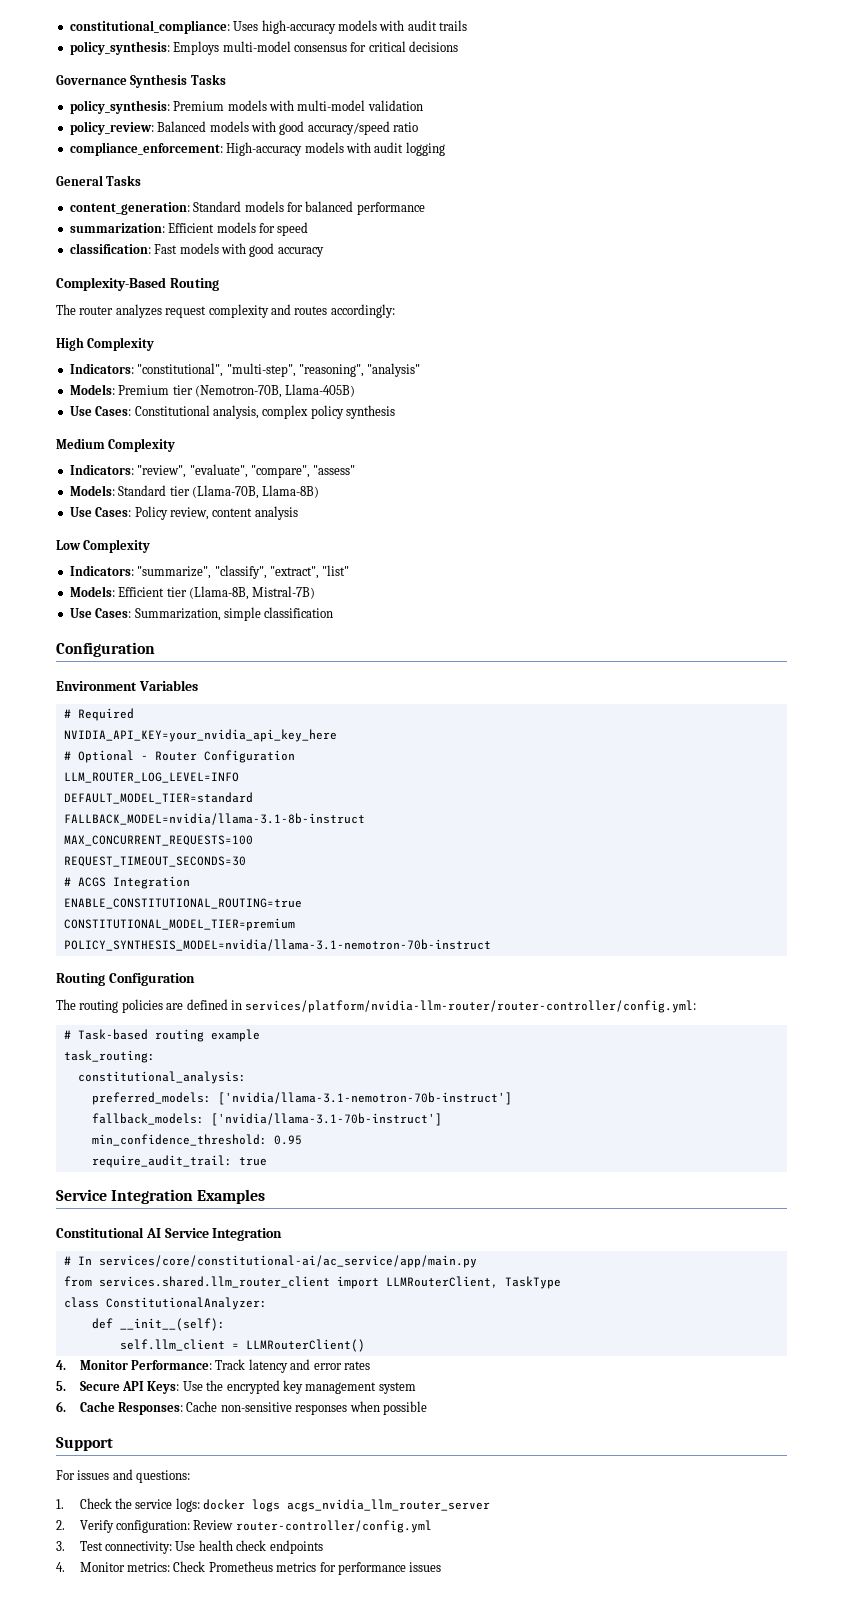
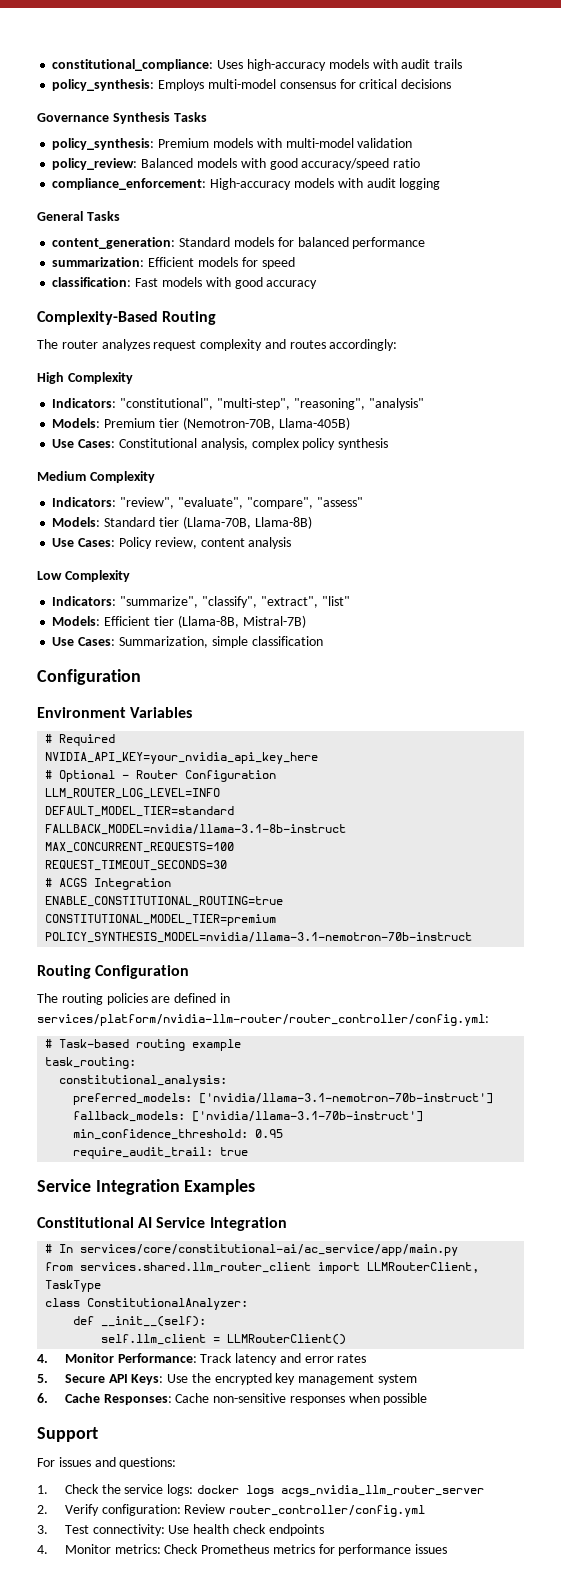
[245,1000,697,1013] services/platform/nvidia-llm-router/router-controller/config.yml: -> [37,1014,489,1026] services/platform/nvidia-llm-router/router_controller/config.yml:
[235,1520,432,1533] router-controller/config.yml -> [229,1505,426,1517] router_controller/config.yml

